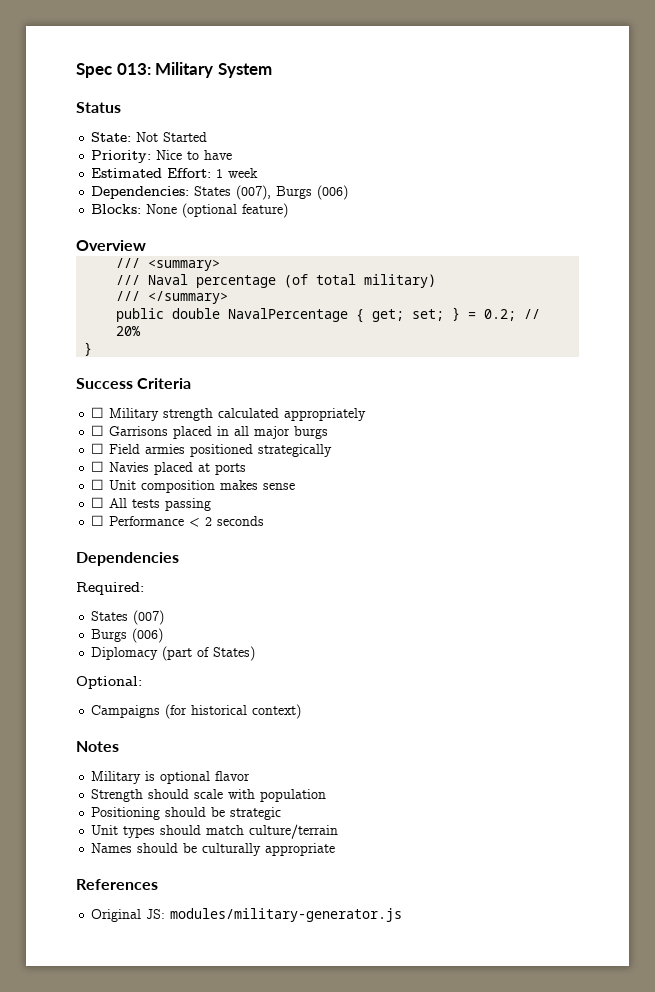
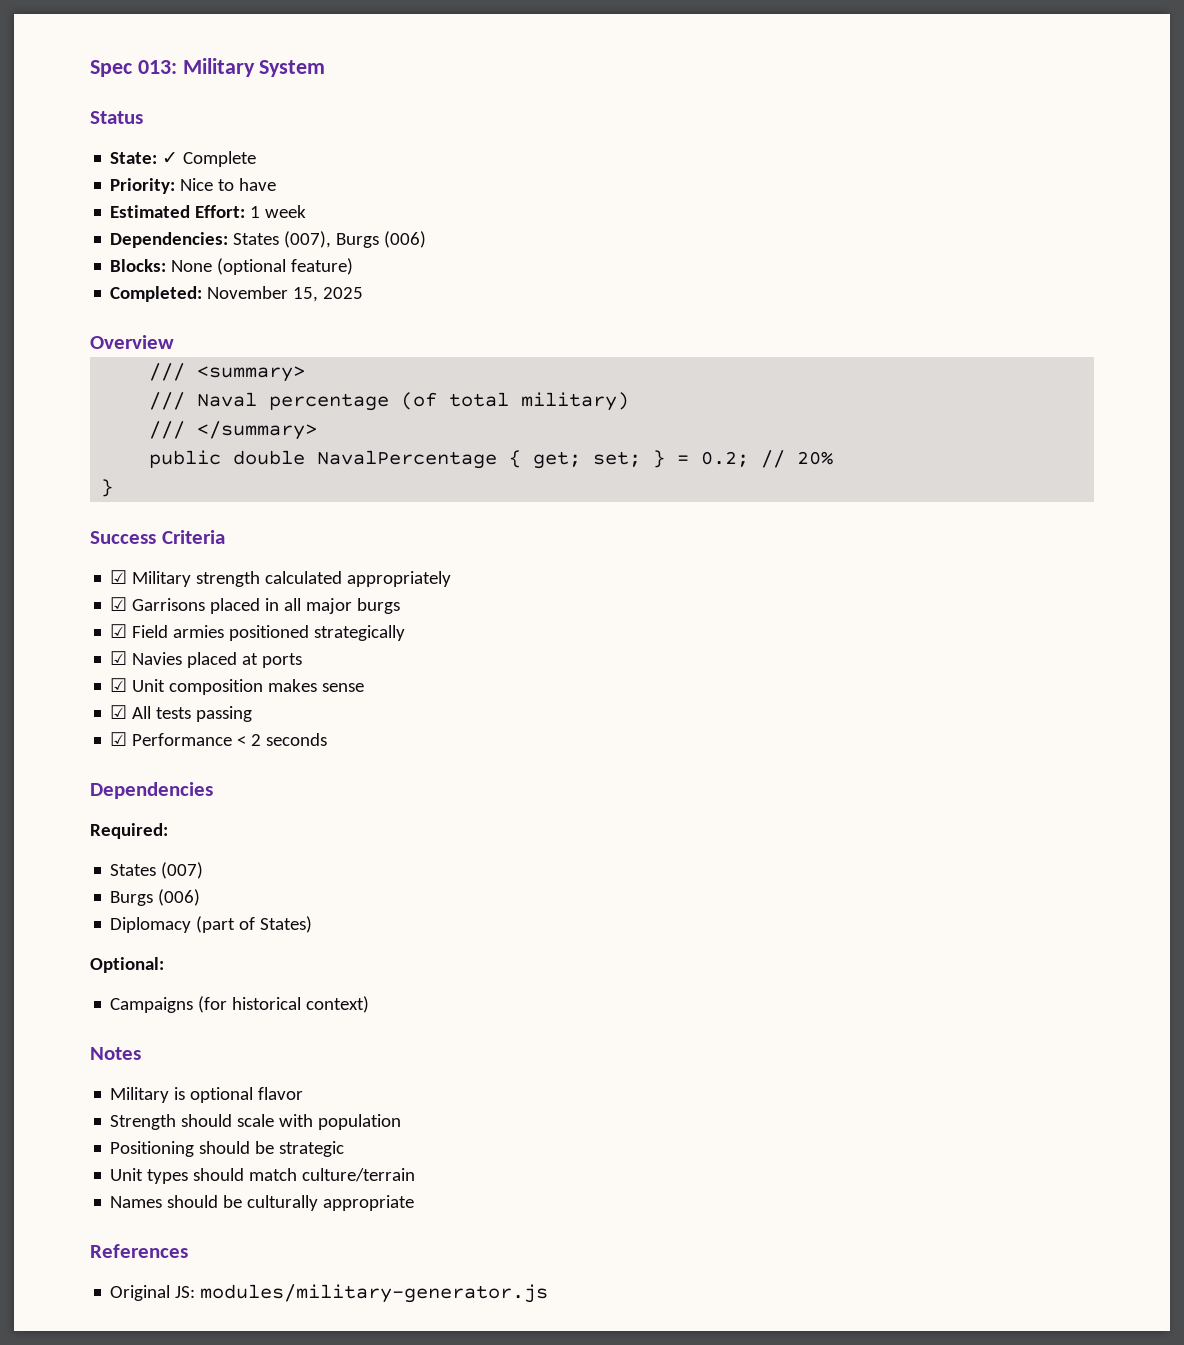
[136,132,208,142] Not Started -> [162,151,257,167] ✓ Complete
(289, 210) none -> [110,286,364,302] // Completed: November 15, 2025
[91,407,105,418] ☐ -> [110,570,128,584] ☑
[91,425,105,436] ☐ -> [110,597,128,611] ☑
[91,443,105,454] ☐ -> [110,624,128,638] ☑
[91,461,105,472] ☐ -> [110,651,128,665] ☑
[91,479,105,490] ☐ -> [110,678,128,692] ☑
[91,497,105,508] ☐ -> [110,705,128,719] ☑
[91,515,105,526] ☐ -> [110,732,128,746] ☑

